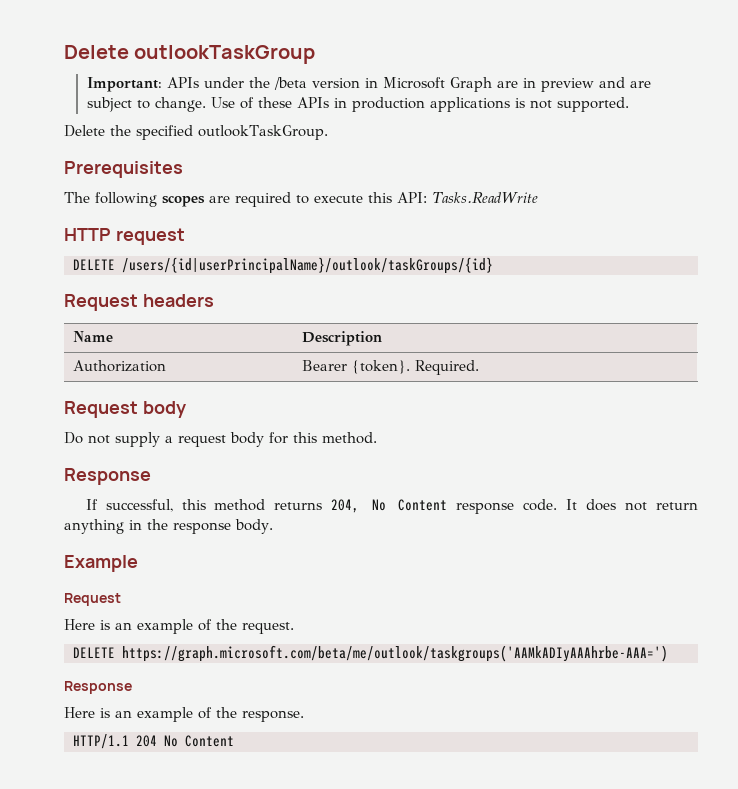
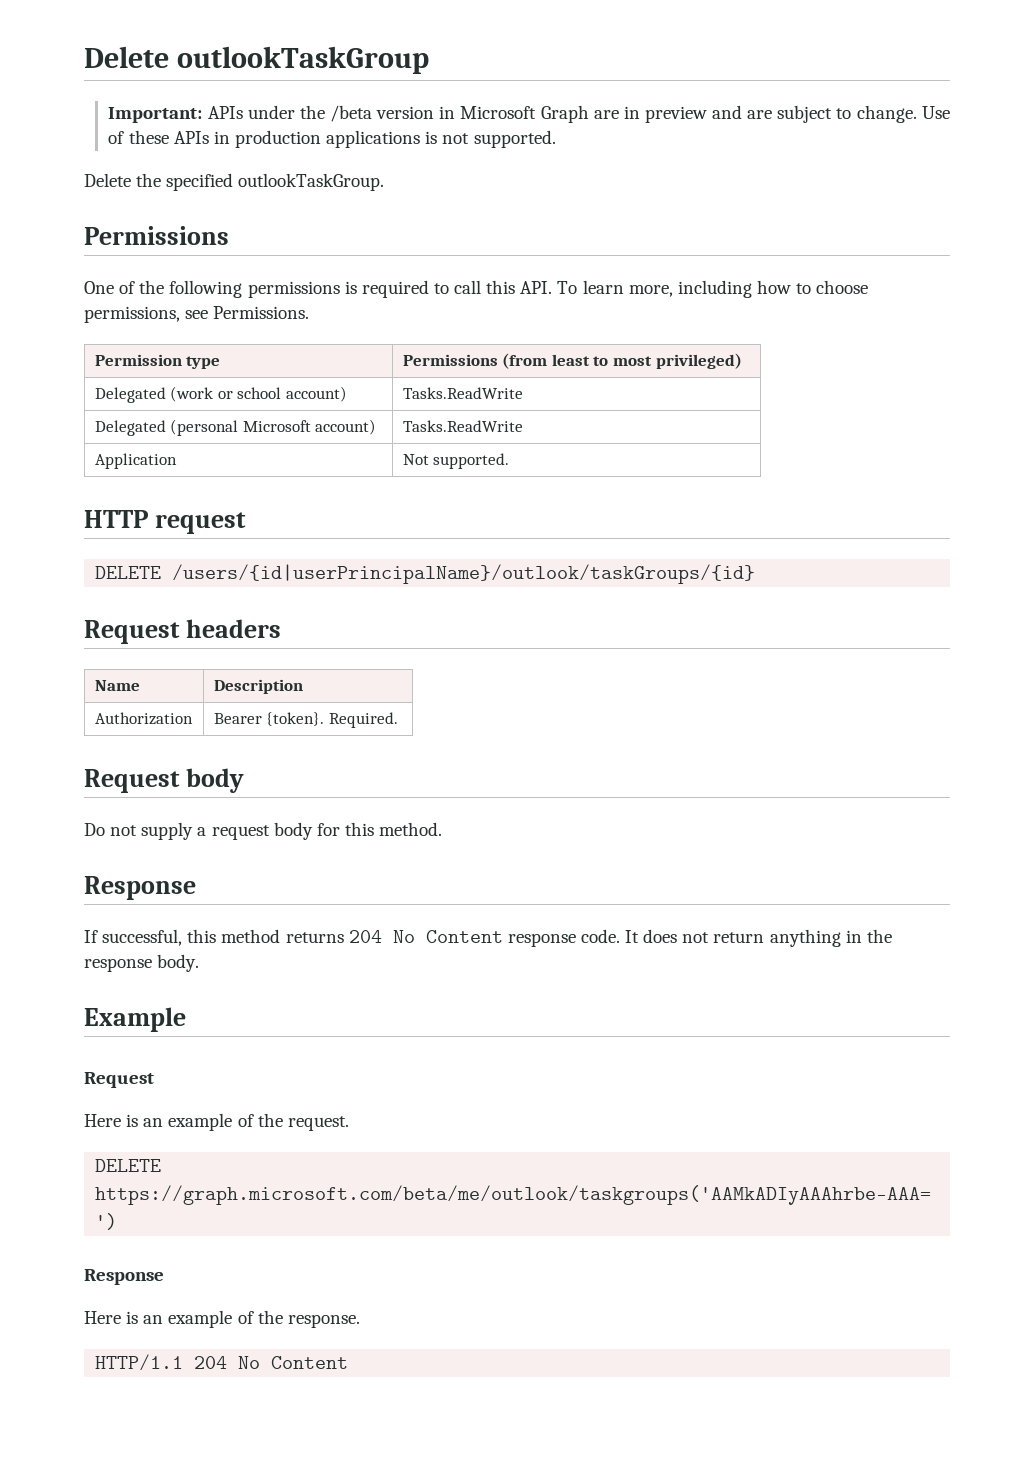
[64,161,183,178] [64,192,538,207] Prerequisites // The following scopes are required to execute this API: Tasks.ReadWrite -> [84,226,229,245] [84,280,869,298] [84,306,310,323] [94,354,221,369] [402,353,742,369] [94,386,348,403] [402,387,523,399] [94,419,377,436] [402,420,523,432] [94,453,177,469] [402,453,510,469] Permissions // One of the following permissions is required to call this API. To learn more, including how to choose permissions, see Permissions. // Permission type | Permissions (from least to most privileged) // Delegated (work or school account) | Tasks.ReadWrite // Delegated (personal Microsoft account) | Tasks.ReadWrite // Application | Not supported.
[331,499,360,513] 204, -> [348,930,382,943] 204

